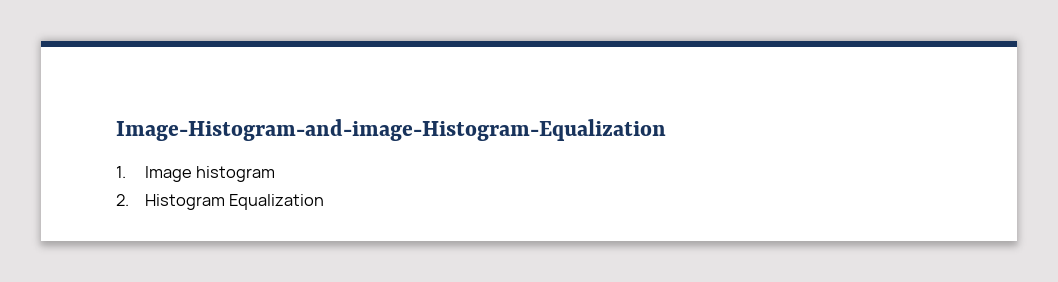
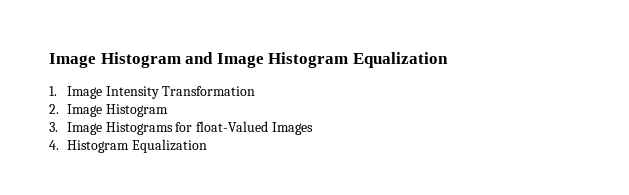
[116,119,666,141] [116,166,275,182] [116,194,129,206] Image-Histogram-and-image-Histogram-Equalization // 1. Image histogram // 2. -> [49,52,448,68] [49,86,256,99] [49,104,168,117] [49,121,313,135] [49,140,59,150] Image Histogram and Image Histogram Equalization // 1. Image Intensity Transformation // 2. Image Histogram // 3. Image Histograms for float-Valued Images // 4.

